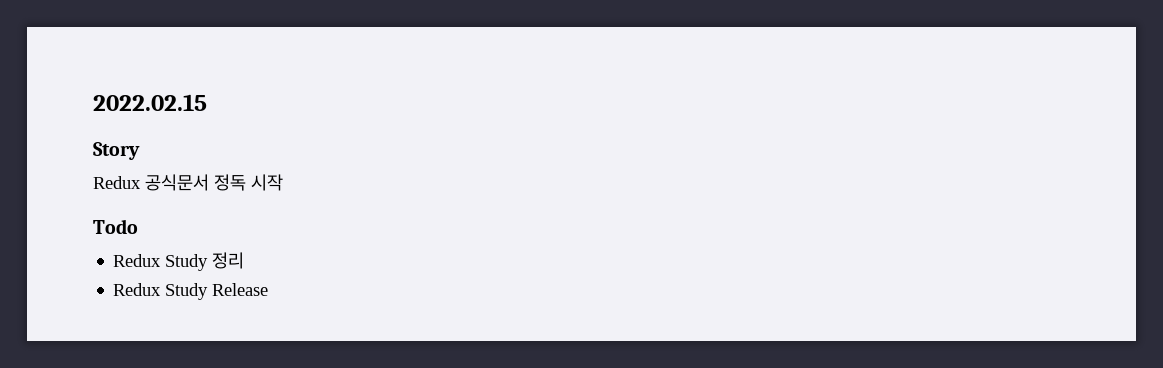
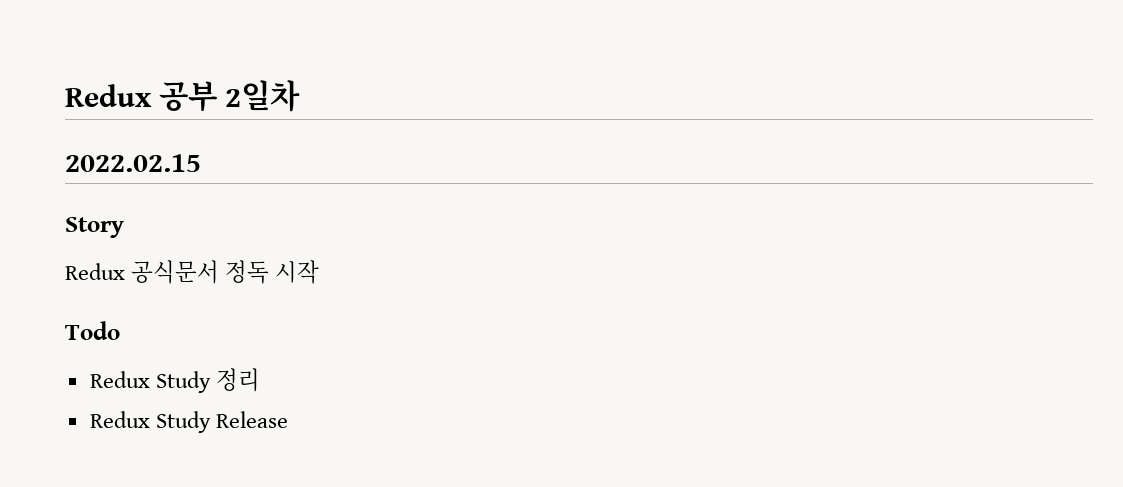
(93, 102) none -> [65,80,301,112] Redux 공부 2일차 //

